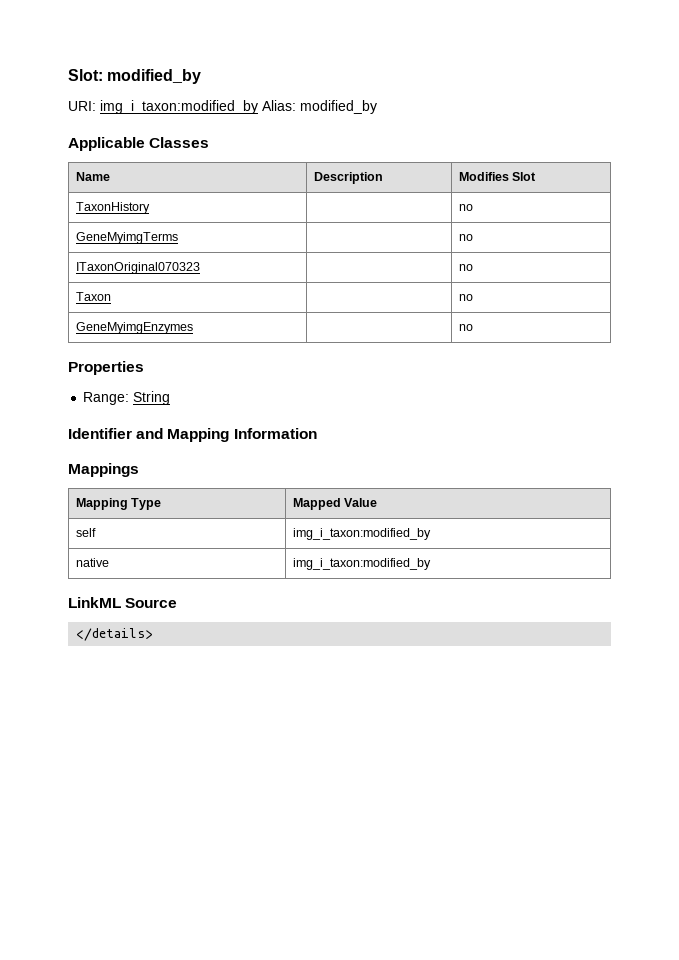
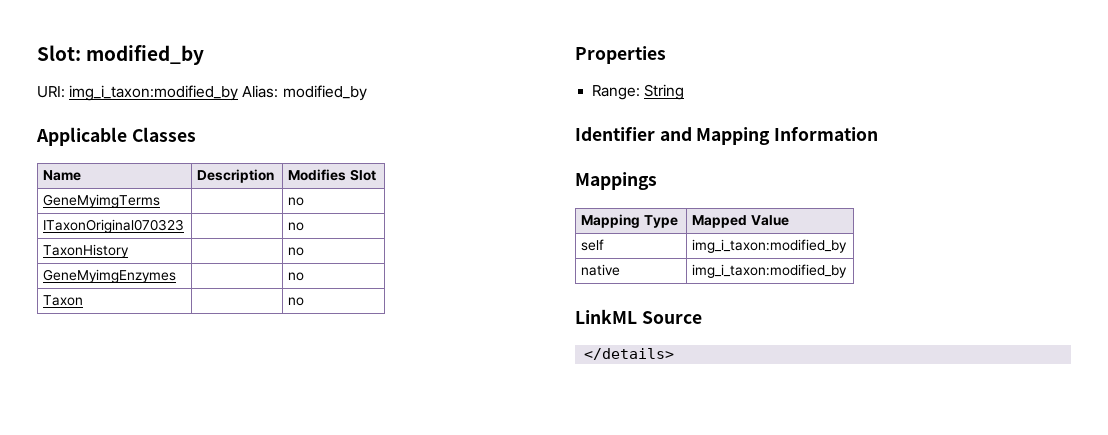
[75,202,150,214] [458,204,473,211] // TaxonHistory | | no -> (377, 175) none
[75,292,111,301] Taxon -> [43,244,130,258] TaxonHistory
(473, 327) none -> [43,295,84,306] [288,297,305,306] // Taxon | | no

